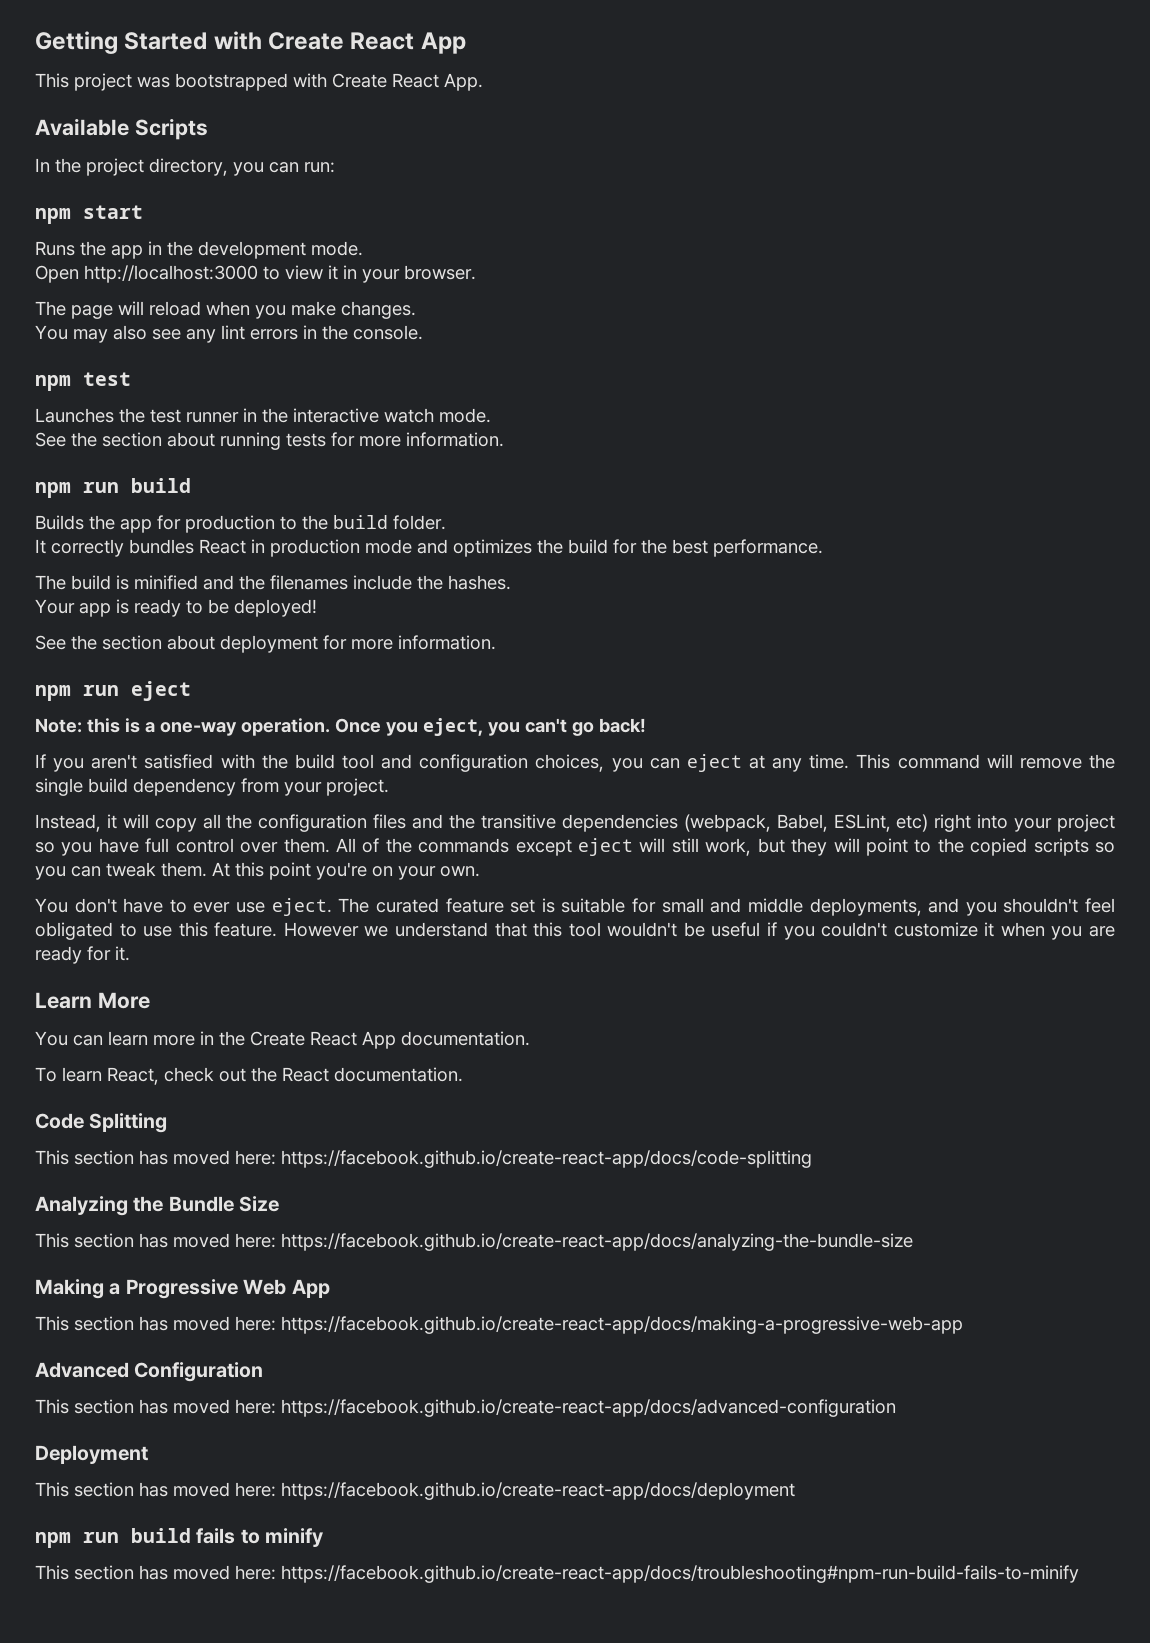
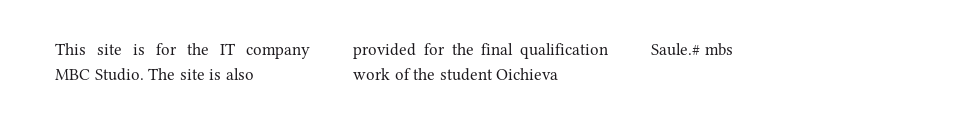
[35,31,466,54] [35,73,483,91] [35,118,208,140] [35,158,335,176] [35,205,143,224] [35,241,363,259] [35,265,476,283] [35,301,416,319] [35,325,423,343] [35,372,131,391] [35,408,491,423] [35,432,504,450] [35,478,191,498] [35,515,446,533] [35,539,823,557] [35,575,511,590] [35,599,317,617] [35,635,496,653] [35,681,191,701] [35,718,646,736] [35,754,1115,772] [35,778,389,796] [35,814,1116,832] [35,838,1115,856] [35,862,480,880] [35,898,1115,916] [35,922,1115,940] [35,946,130,964] [35,992,150,1009] [35,1031,530,1049] [35,1067,463,1085] [35,1113,168,1133] [35,1150,812,1168] [35,1196,280,1216] [35,1233,913,1251] [35,1279,330,1299] [35,1316,963,1334] [35,1362,264,1382] [35,1399,896,1417] [35,1445,148,1464] [35,1482,795,1500] [35,1528,324,1548] [35,1565,1079,1583] Getting Started with Create React App // This project was bootstrapped with Create React App. // Available Scripts // In the project directory, you can run: // npm start // Runs the app in the development mode. // Open http://localhost:3000 to view it in your browser. // The page will reload when you make changes. // You may also see any lint errors in the console. // npm test // Launches the test runner in the interactive watch mode. // See the section about running tests for more information. // npm run build // Builds the app for production to the build folder. // It correctly bundles React in production mode and optimizes the build for the best performance. // The build is minified and the filenames include the hashes. // Your app is ready to be deployed! // See the section about deployment for more information. // npm run eject // Note: this is a one-way operation. Once you eject, you can't go back! // If you aren't satisfied with the build tool and configuration choices, you can eject at any time. This command will remove the single build dependency from your project. // Instead, it will copy all the configuration files and the transitive dependencies (webpack, Babel, ESLint, etc) right into your project so you have full control over them. All of the commands except eject will still work, but they will point to the copied scripts so you can tweak them. At this point you're on your own. // You don't have to ever use eject. The curated feature set is suitable for small and middle deployments, and you shouldn't feel obligated to use this feature. However we understand that this tool wouldn't be useful if you couldn't customize it when you are ready for it. // Learn More // You can learn more in the Create React App documentation. // To learn React, check out the React documentation. // Code Splitting // This section has moved here: https://facebook.github.io/create-react-app/docs/code-splitting // Analyzing the Bundle Size // This section has moved here: https://facebook.github.io/create-react-app/docs/analyzing-the-bundle-size // Making a Progressive Web App // This section has moved here: https://facebook.github.io/create-react-app/docs/making-a-progressive-web-app // Advanced Configuration // This section has moved here: https://facebook.github.io/create-react-app/docs/advanced-configuration // Deployment // This section has moved here: https://facebook.github.io/create-react-app/docs/deployment // npm run build fails to minify // This section has moved here: https://facebook.github.io/create-react-app/docs/troubleshooting#npm-run-build-fails-to-minify -> [55,43,310,59] [55,68,254,81] [353,43,608,59] [353,68,559,81] [651,43,733,56] This site is for the IT company MBC Studio. The site is also provided for the final qualification work of the student Oichieva Saule.# mbs

